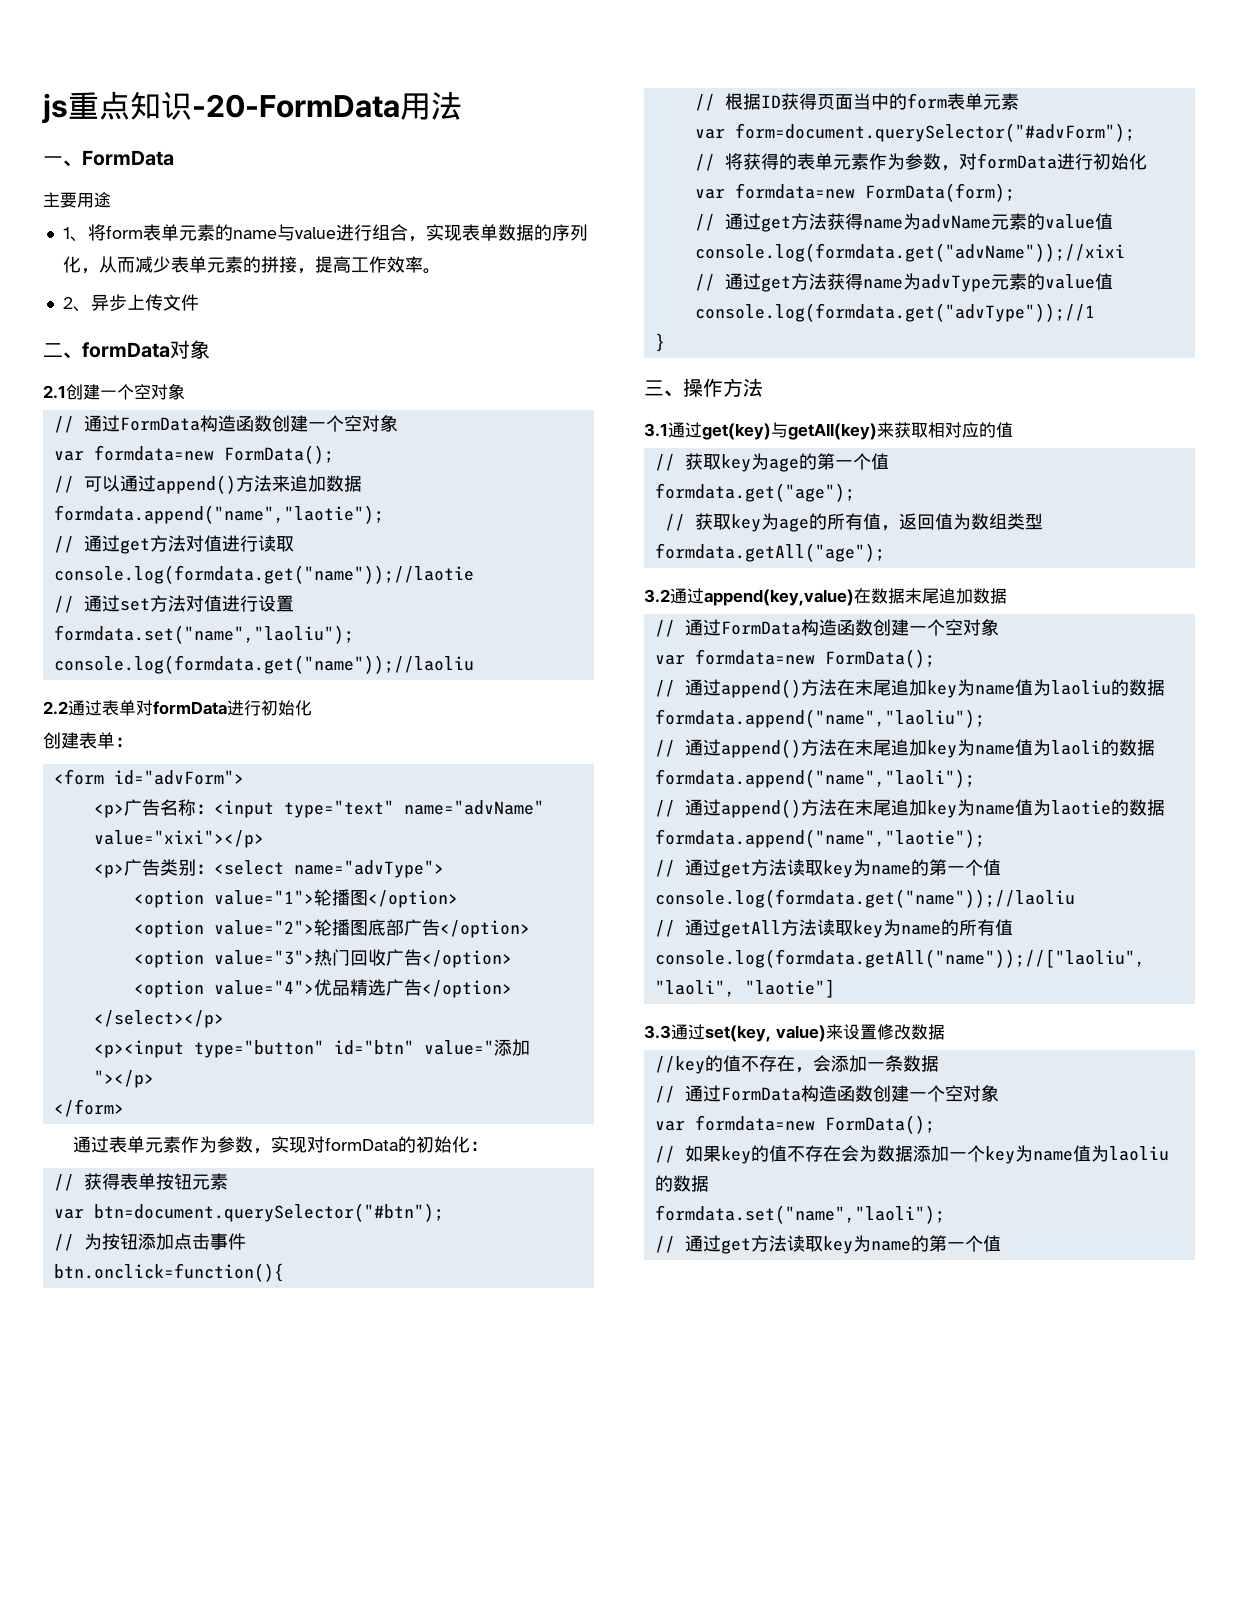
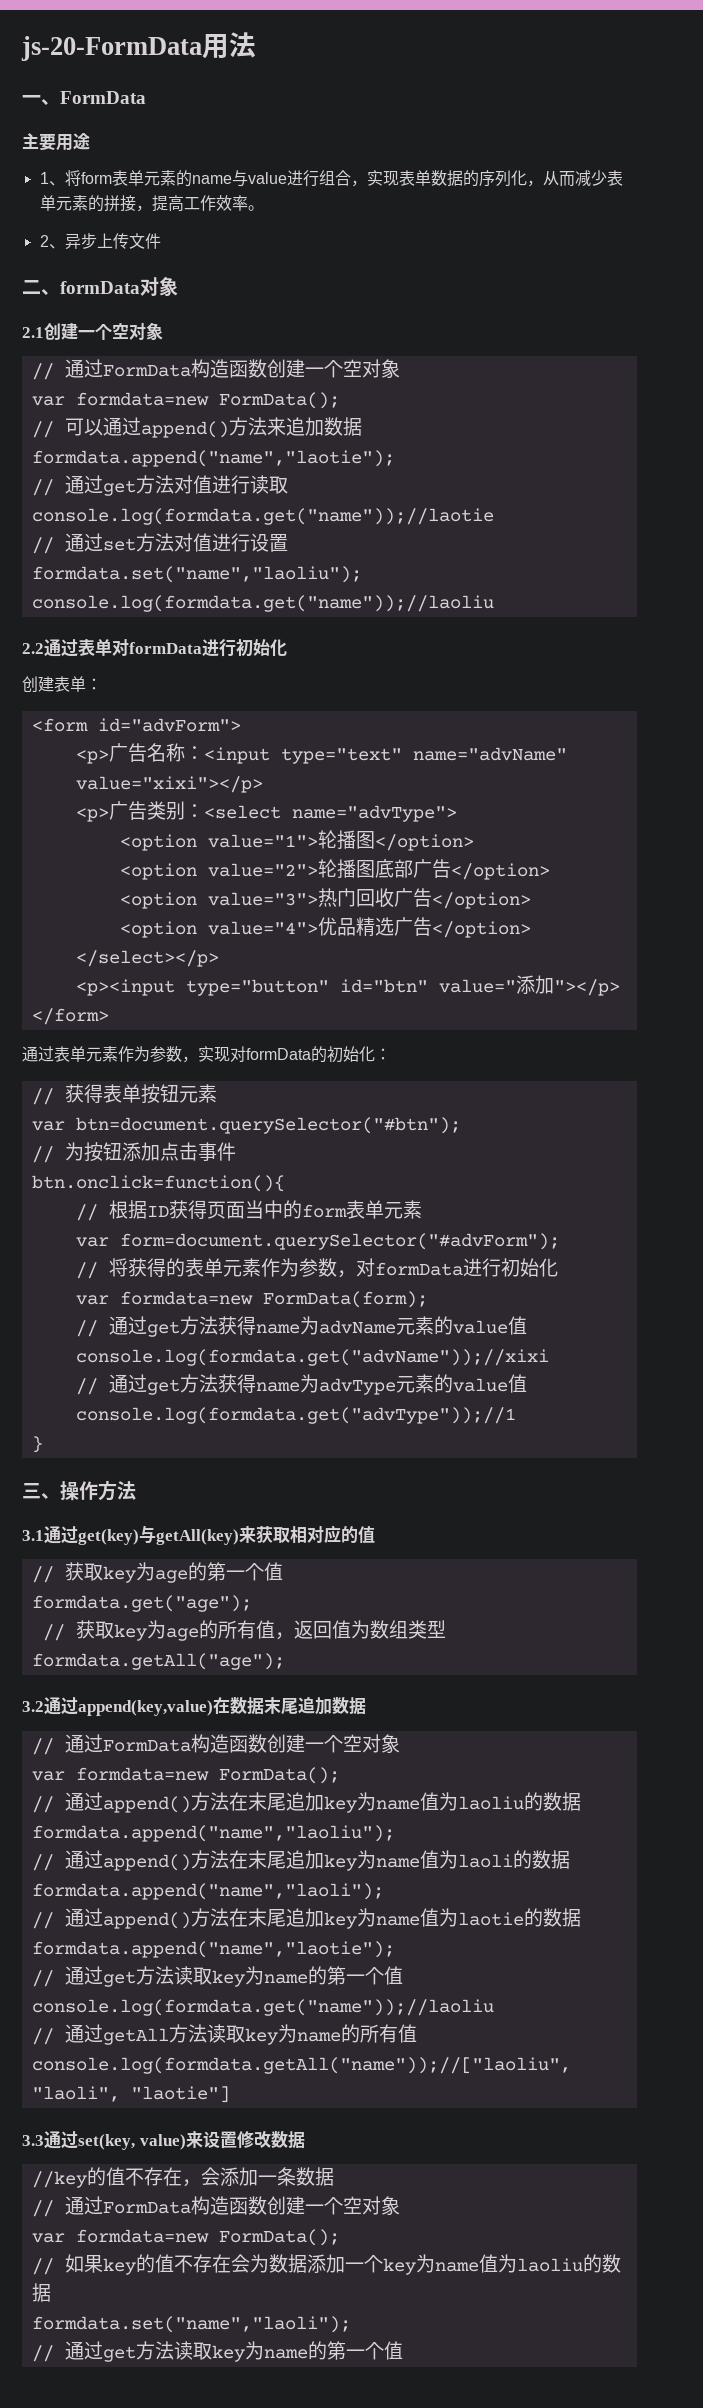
[42,91,400,124] js重点知识-20-FormData -> [21,36,202,61] js-20-FormData

